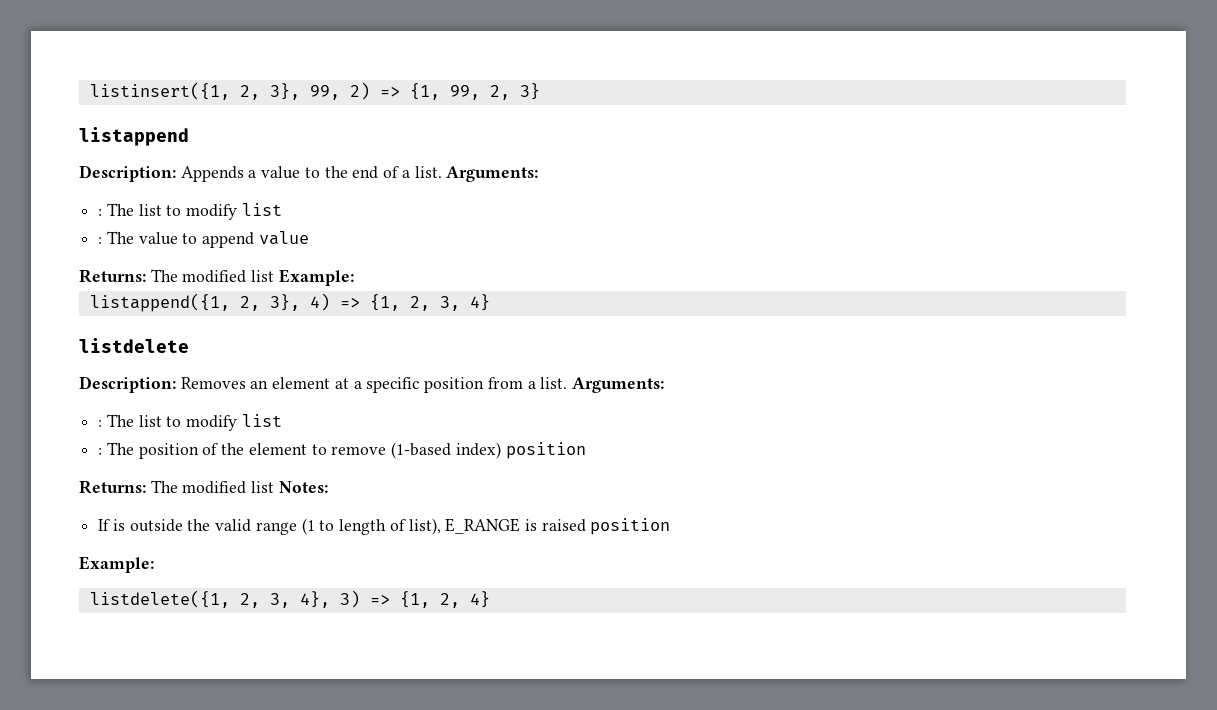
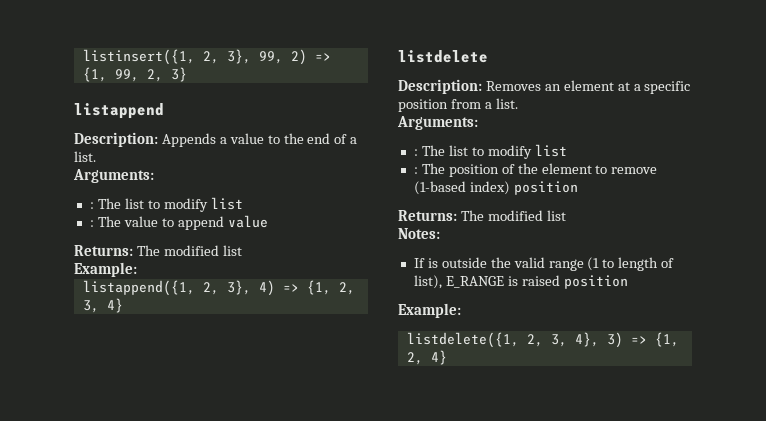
(442, 172) none -> (96, 156) //
(275, 276) none -> (242, 250) //
(568, 383) none -> (518, 103) //
(275, 487) none -> (566, 215) //

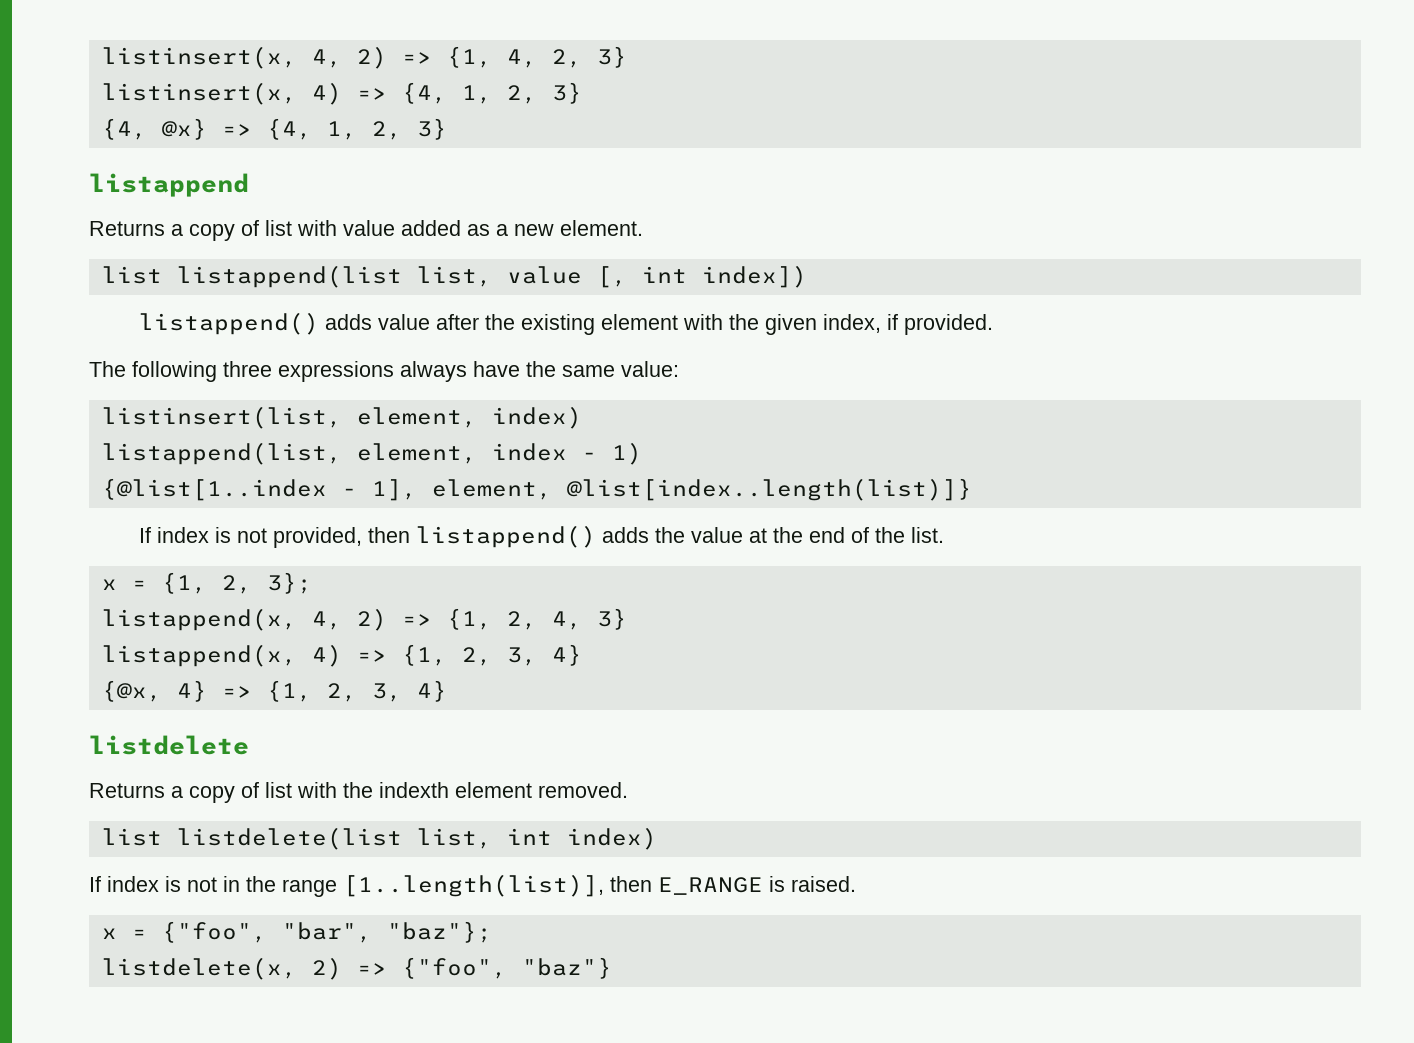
[82,49,331,65] [82,67,187,82] [74,103,164,119] [74,132,280,147] listinsert({1, 2, 3}, 99, 2) => {1, 99, 2, 3} // listappend // Description: Appends a value to -> [101,46,627,69] [101,82,582,105] [101,118,447,140] [89,173,249,197] [89,220,643,241] [101,265,807,288] [139,312,994,335] [89,361,679,382] [101,406,582,429] [101,442,642,465] [101,478,972,501] [139,525,768,548] listinsert(x, 4, 2) => {1, 4, 2, 3} // listinsert(x, 4) => {4, 1, 2, 3} // {4, @x} => {4, 1, 2, 3} // listappend // Returns a copy of list with value added as a new element. // list listappend(list list, value [, int index]) // listappend() adds value after the existing element with the given index, if provided. // The following three expressions always have the same value: // listinsert(list, element, index) // listappend(list, element, index - 1) // {@list[1..index - 1], element, @list[index..length(list)]} // If index is not provided, then listappend() adds the value at
[350,137,358,144] [74,151,96,162] [73,169,154,183] [89,197,243,212] [89,215,268,230] [74,245,242,256] [74,262,137,277] [82,280,275,296] a list. // Arguments: // : The list to modify list // : The value to append value // Returns: The modified list // Example: // listappend({1, 2, 3}, 4) -> [875,527,945,543] [101,572,312,594] [101,608,627,631] [101,644,582,667] [101,680,207,702] the list. // x = {1, 2, 3}; // listappend(x, 4, 2) => {1, 2, 4, 3} // listappend(x, 4) => {1, 2, 3, 4} // {@x, 4}
[398,79,691,94] [398,98,518,112] [397,116,478,130] [413,144,567,159] [413,163,658,177] [413,181,578,195] [398,210,566,221] [398,228,440,239] [413,257,675,271] [413,275,628,289] [398,303,461,318] [406,332,679,348] [406,350,447,365] Description: Removes an element at a specific position from a list. // Arguments: // : The list to modify list // : The position of the element to remove (1-based index) position // Returns: The modified list // Notes: // If is outside the valid range (1 to length of list), E_RANGE is raised position // Example: // listdelete({1, 2, 3, 4}, 3) => {1, 2, 4} -> [89,782,628,803] [101,827,657,850] [89,874,856,897] [101,921,492,943] [101,957,612,980] Returns a copy of list with the indexth element removed. // list listdelete(list list, int index) // If index is not in the range [1..length(list)], then E_RANGE is raised. // x = {"foo", "bar", "baz"}; // listdelete(x, 2) => {"foo", "baz"}

